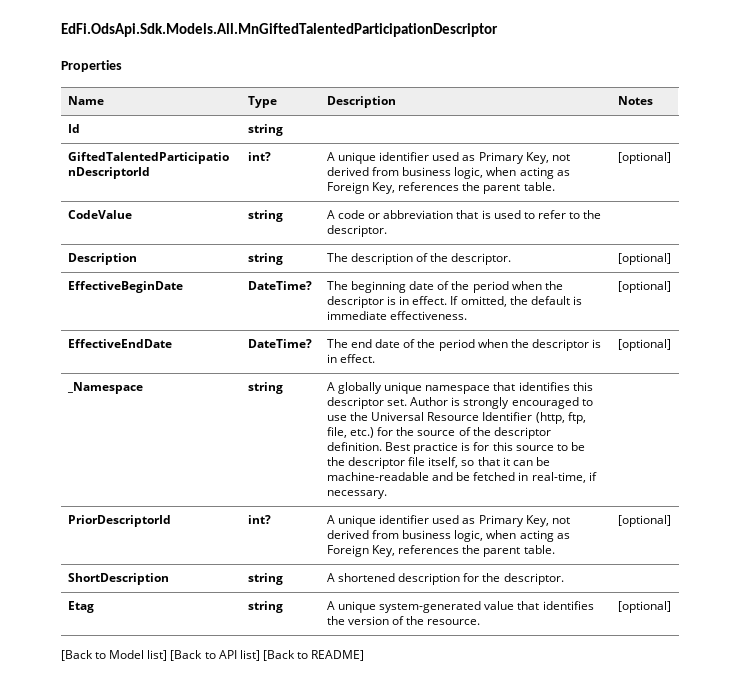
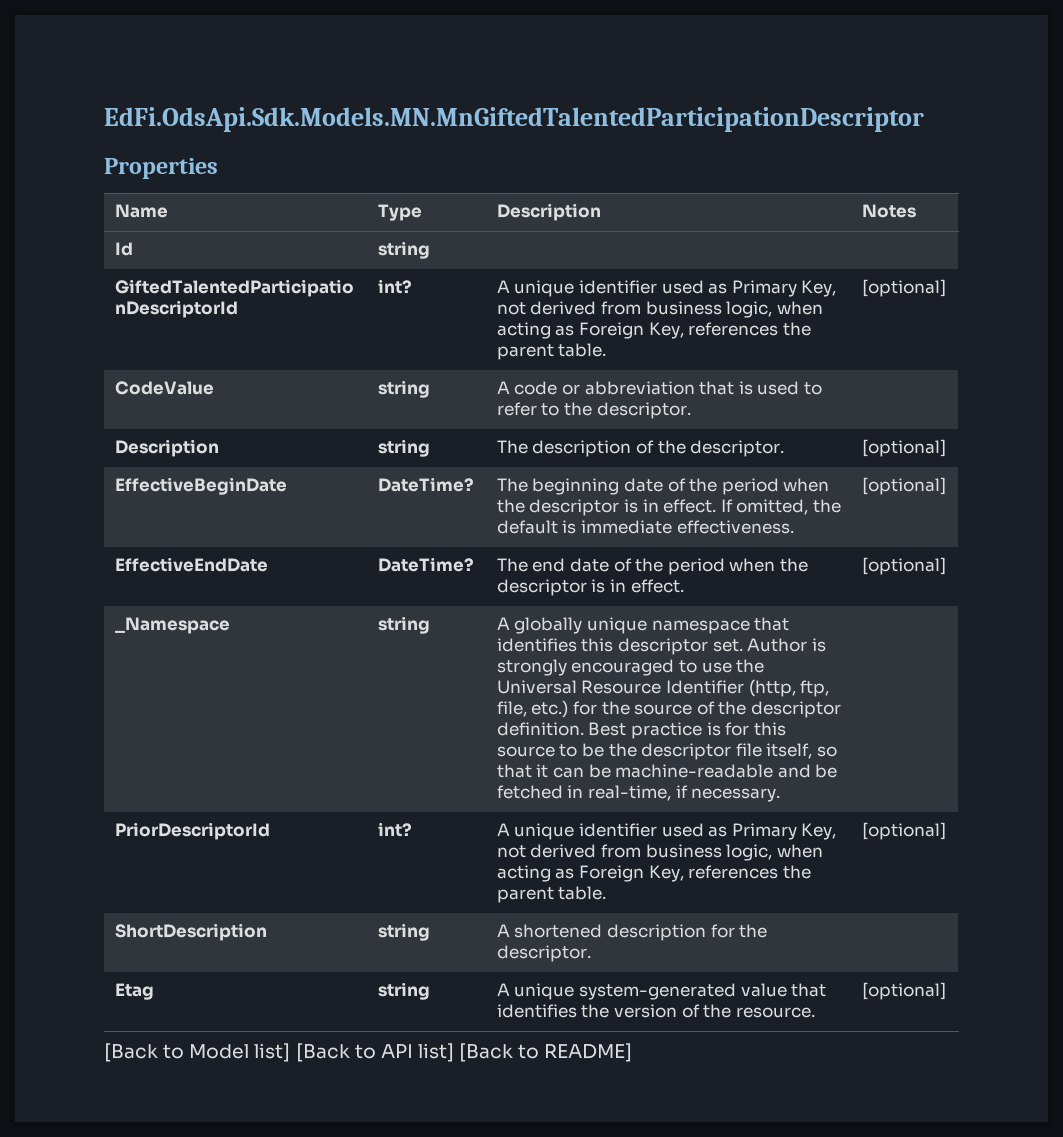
[61,23,498,37] EdFi.OdsApi.Sdk.Models.All.MnGiftedTalentedParticipationDescriptor -> [104,107,924,132] EdFi.OdsApi.Sdk.Models.MN.MnGiftedTalentedParticipationDescriptor

